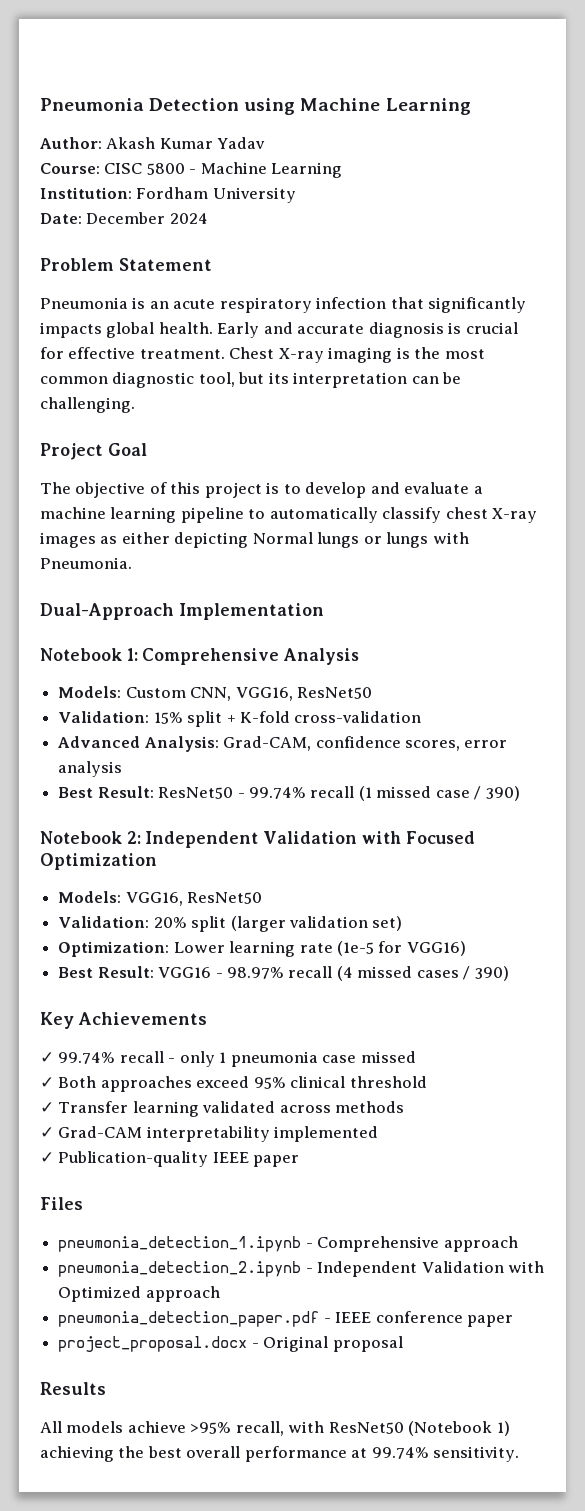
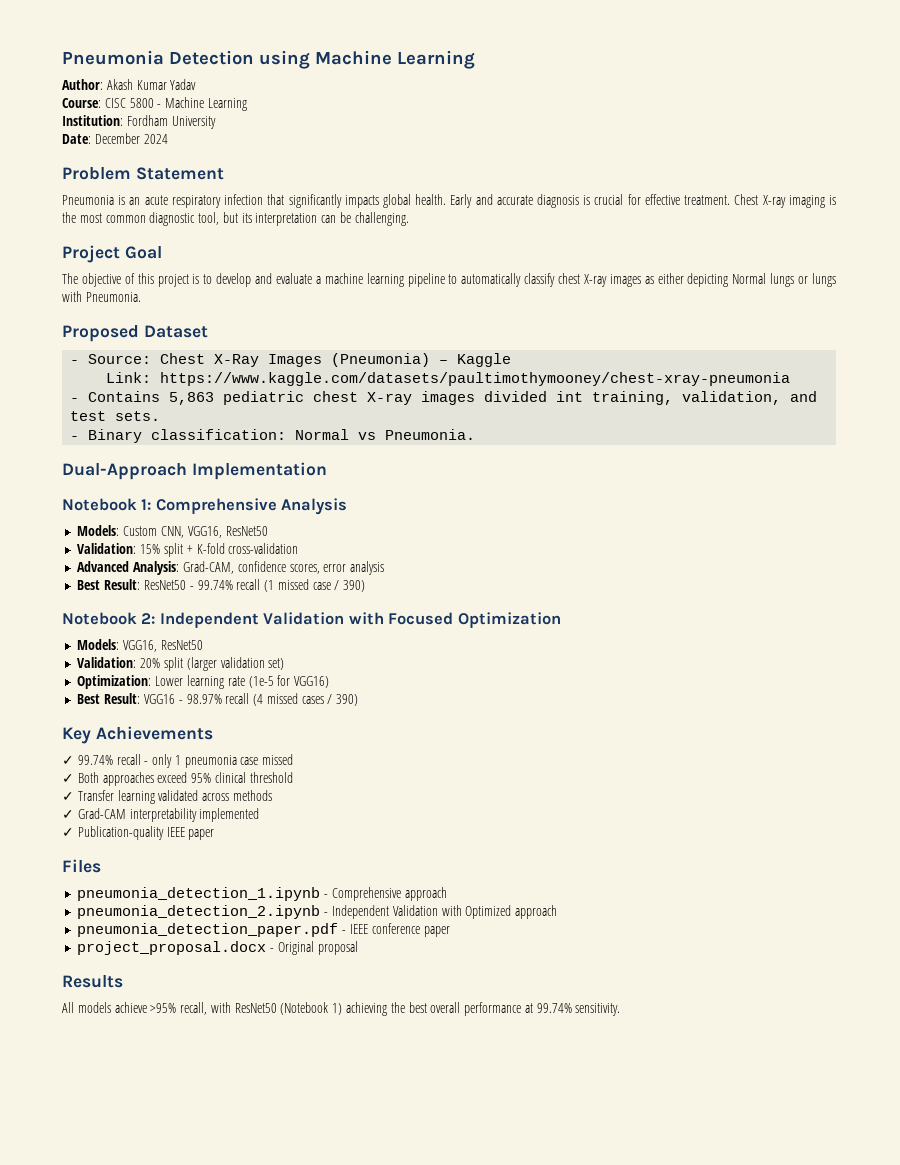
(132, 563) none -> [62,325,208,342] [70,353,512,367] [106,372,791,386] [70,391,818,405] [70,411,161,421] [70,429,476,443] // Proposed Dataset // - Source: Chest X-Ray Images (Pneumonia) – Kaggle // Link: https://www.kaggle.com/datasets/paultimothymooney/chest-xray-pneumonia // - Contains 5,863 pediatric chest X-ray images divided int training, validation, and test sets. // - Binary classification: Normal vs Pneumonia.

